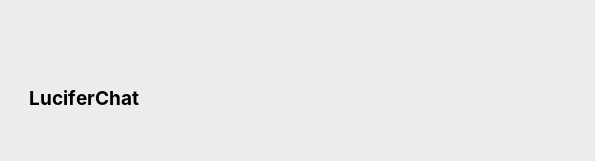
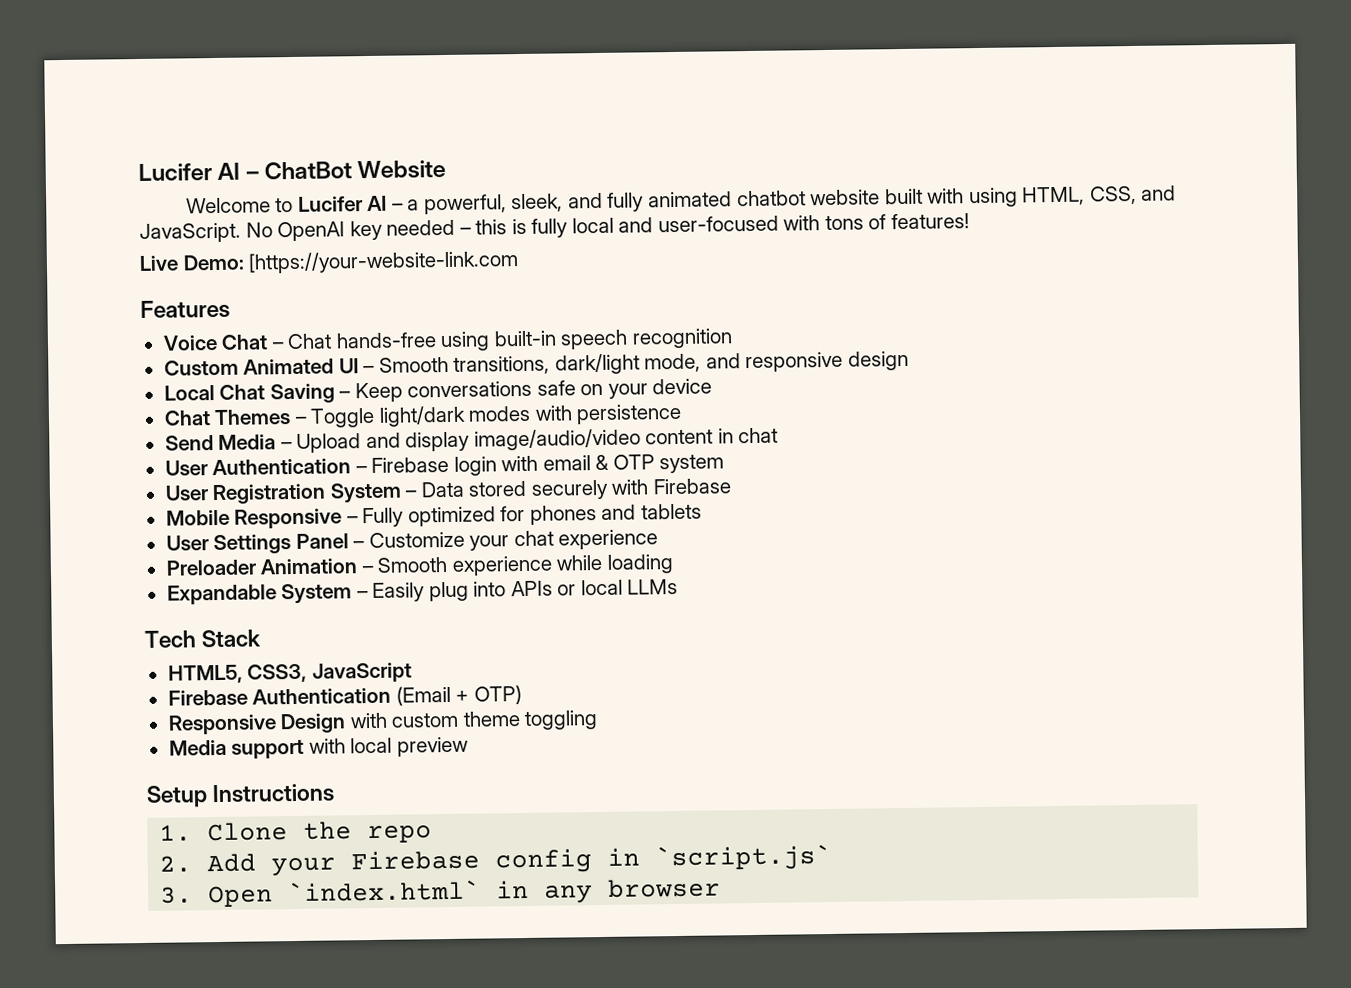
[29,90,139,105] LuciferChat -> [138,159,447,181] [185,185,1177,215] [139,213,971,243] [139,250,520,274] [140,299,230,319] [162,328,733,352] [163,350,909,376] [163,378,713,404] [163,403,683,428] [164,427,779,453] [164,454,725,476] [164,478,731,505] [165,503,702,529] [165,529,659,555] [165,554,674,576] [166,578,679,605] [144,629,262,648] [167,662,412,684] [167,685,522,706] [167,710,599,735] [168,736,469,759] [146,783,335,808] [159,821,433,844] [159,843,833,877] [160,878,722,908] Lucifer AI – ChatBot Website // Welcome to Lucifer AI – a powerful, sleek, and fully animated chatbot website built with using HTML, CSS, and JavaScript. No OpenAI key needed – this is fully local and user-focused with tons of features! // Live Demo: [https://your-website-link.com // Features // Voice Chat – Chat hands-free using built-in speech recognition // Custom Animated UI – Smooth transitions, dark/light mode, and responsive design // Local Chat Saving – Keep conversations safe on your device // Chat Themes – Toggle light/dark modes with persistence // Send Media – Upload and display image/audio/video content in chat // User Authentication – Firebase login with email & OTP system // User Registration System – Data stored securely with Firebase // Mobile Responsive – Fully optimized for phones and tablets // User Settings Panel – Customize your chat experience // Preloader Animation – Smooth experience while loading // Expandable System – Easily plug into APIs or local LLMs // Tech Stack // HTML5, CSS3, JavaScript // Firebase Authentication (Email + OTP) // Responsive Design with custom theme toggling // Media support with local preview // Setup Instructions // 1. Clone the repo // 2. Add your Firebase config in `script.js` // 3. Open `index.html` in any browser

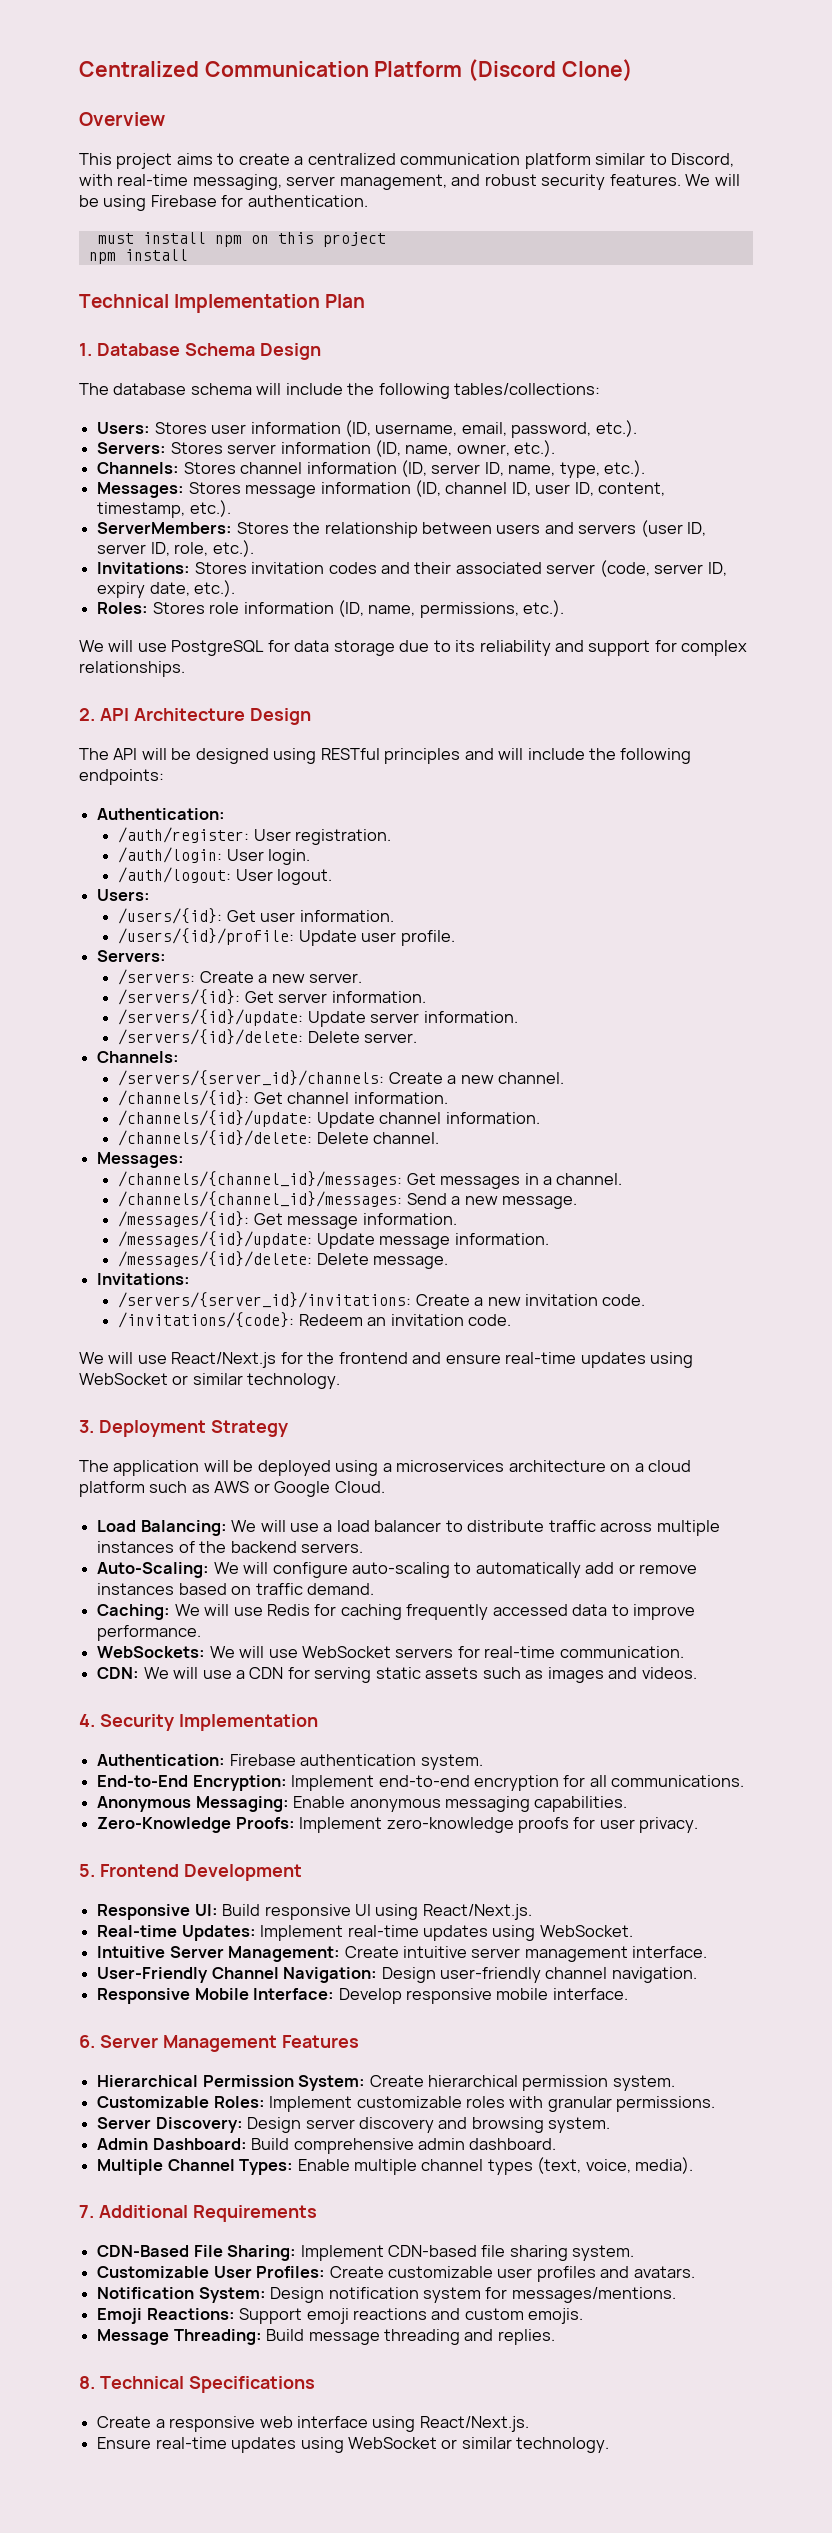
[138,159,447,181] [185,185,1177,215] [139,213,971,243] [139,250,520,274] [140,299,230,319] [162,328,733,352] [163,350,909,376] [163,378,713,404] [163,403,683,428] [164,427,779,453] [164,454,725,476] [164,478,731,505] [165,503,702,529] [165,529,659,555] [165,554,674,576] [166,578,679,605] [144,629,262,648] [167,662,412,684] [167,685,522,706] [167,710,599,735] [168,736,469,759] [146,783,335,808] [159,821,433,844] [159,843,833,877] [160,878,722,908] Lucifer AI – ChatBot Website // Welcome to Lucifer AI – a powerful, sleek, and fully animated chatbot website built with using HTML, CSS, and JavaScript. No OpenAI key needed – this is fully local and user-focused with tons of features! // Live Demo: [https://your-website-link.com // Features // Voice Chat – Chat hands-free using built-in speech recognition // Custom Animated UI – Smooth transitions, dark/light mode, and responsive design // Local Chat Saving – Keep conversations safe on your device // Chat Themes – Toggle light/dark modes with persistence // Send Media – Upload and display image/audio/video content in chat // User Authentication – Firebase login with email & OTP system // User Registration System – Data stored securely with Firebase // Mobile Responsive – Fully optimized for phones and tablets // User Settings Panel – Customize your chat experience // Preloader Animation – Smooth experience while loading // Expandable System – Easily plug into APIs or local LLMs // Tech Stack // HTML5, CSS3, JavaScript // Firebase Authentication (Email + OTP) // Responsive Design with custom theme toggling // Media support with local preview // Setup Instructions // 1. Clone the repo // 2. Add your Firebase config in `script.js` // 3. Open `index.html` in any browser -> [79,59,633,81] [79,112,165,126] [79,153,735,169] [79,174,740,190] [79,195,368,211] [97,232,386,247] [88,249,188,264] [79,294,366,313] [79,343,321,360] [79,383,601,399] [97,420,637,438] [97,440,556,457] [97,460,646,478] [97,480,666,498] [97,500,231,518] [97,520,707,538] [97,540,254,557] [97,560,727,577] [97,580,236,598] [97,600,565,618] [79,640,748,656] [79,661,185,677] [79,708,311,725] [79,748,692,764] [79,769,164,785] [97,808,226,820] [118,827,392,845] [118,847,311,865] [118,867,333,885] [97,889,151,901] [118,908,394,924] [118,928,455,946] [97,950,167,962] [118,969,363,985] [118,989,426,1005] [118,1009,518,1027] [118,1029,418,1045] [97,1051,180,1063] [118,1070,565,1086] [118,1090,448,1106] [118,1110,540,1128] [118,1130,440,1146] [97,1152,185,1168] [118,1171,623,1189] [118,1191,578,1209] [118,1211,457,1229] [118,1231,549,1249] [118,1251,449,1269] [97,1273,191,1285] [118,1292,646,1308] [118,1312,512,1328] [79,1352,694,1368] [79,1373,341,1389] [79,1420,288,1437] [79,1460,692,1476] [79,1481,385,1497] [97,1520,720,1536] [97,1541,363,1553] [97,1562,698,1578] [97,1583,374,1595] [97,1604,696,1620] [97,1625,202,1641] [97,1646,684,1658] [97,1667,697,1683] [79,1714,318,1731] [97,1754,483,1770] [97,1775,745,1791] [97,1796,628,1812] [97,1817,699,1833] [79,1864,302,1881] [97,1904,532,1920] [97,1925,633,1941] [97,1946,708,1962] [97,1967,697,1983] [97,1988,628,2004] [79,2035,359,2052] [97,2075,675,2091] [97,2096,716,2112] [97,2117,611,2133] [97,2138,557,2154] [97,2157,694,2175] [79,2205,317,2222] [97,2245,635,2261] [97,2266,695,2282] [97,2287,676,2303] [97,2308,584,2324] [97,2329,555,2345] [79,2376,315,2393] [97,2416,529,2432] [97,2437,610,2453] Centralized Communication Platform (Discord Clone) // Overview // This project aims to create a centralized communication platform similar to Discord, with real-time messaging, server management, and robust security features. We will be using Firebase for authentication. // must install npm on this project // npm install // Technical Implementation Plan // 1. Database Schema Design // The database schema will include the following tables/collections: // Users: Stores user information (ID, username, email, password, etc.). // Servers: Stores server information (ID, name, owner, etc.). // Channels: Stores channel information (ID, server ID, name, type, etc.). // Messages: Stores message information (ID, channel ID, user ID, content, timestamp, etc.). // ServerMembers: Stores the relationship between users and servers (user ID, server ID, role, etc.). // Invitations: Stores invitation codes and their associated server (code, server ID, expiry date, etc.). // Roles: Stores role information (ID, name, permissions, etc.). // We will use PostgreSQL for data storage due to its reliability and support for complex relationships. // 2. API Architecture Design // The API will be designed using RESTful principles and will include the following endpoints: // Authentication: // /auth/register: User registration. // /auth/login: User login. // /auth/logout: User logout. // Users: // /users/{id}: Get user information. // /users/{id}/profile: Update user profile. // Servers: // /servers: Create a new server. // /servers/{id}: Get server information. // /servers/{id}/update: Update server information. // /servers/{id}/delete: Delete server. // Channels: // /servers/{server_id}/channels: Create a new channel. // /channels/{id}: Get channel information. // /channels/{id}/update: Update channel information. // /channels/{id}/delete: Delete channel. // Messages: // /channels/{channel_id}/messages: Get messages in a channel. // /channels/{channel_id}/messages: Send a new message. // /messages/{id}: Get message information. // /messages/{id}/update: Update message information. // /messages/{id}/delete: Delete message. // Invitations: // /servers/{server_id}/invitations: Create a new invitation code. // /invitations/{code}: Redeem an invitation code. // We will use React/Next.js for the frontend and ensure real-time updates using WebSocket or similar technology. // 3. Deployment Strategy // The application will be deployed using a microservices architecture on a cloud platform such as AWS or Google Cloud. // Load Balancing: We will use a load balancer to distribute traffic across multiple instances of the backend servers. // Auto-Scaling: We will configure auto-scaling to automatically add or remove instances based on traffic demand. // Caching: We will use Redis for caching frequently accessed data to improve performance. // WebSockets: We will use WebSocket servers for real-time communication. // CDN: We will use a CDN for serving static assets such as images and videos. // 4. Security Implementation // Authentication: Firebase authentication system. // End-to-End Encryption: Implement end-to-end encryption for all communications. // Anonymous Messaging: Enable anonymous messaging capabilities. // Zero-Knowledge Proofs: Implement zero-knowledge proofs for user privacy. // 5. Frontend Development // Responsive UI: Build responsive UI using React/Next.js. // Real-time Updates: Implement real-time updates using WebSocket. // Intuitive Server Management: Create intuitive server management interface. // User-Friendly Channel Navigation: Design user-friendly channel navigation. // Responsive Mobile Interface: Develop responsive mobile interface. // 6. Server Management Features // Hierarchical Permission System: Create hierarchical permission system. // Customizable Roles: Implement customizable roles with granular permissions. // Server Discovery: Design server discovery and browsing system. // Admin Dashboard: Build comprehensive admin dashboard. // Multiple Channel Types: Enable multiple channel types (text, voice, media). // 7. Additional Requirements // CDN-Based File Sharing: Implement CDN-based file sharing system. // Customizable User Profiles: Create customizable user profiles and avatars. // Notification System: Design notification system for messages/mentions. // Emoji Reactions: Support emoji reactions and custom emojis. // Message Threading: Build message threading and replies. // 8. Technical Specifications // Create a responsive web interface using React/Next.js. // Ensure real-time updates using WebSocket or similar technology.

